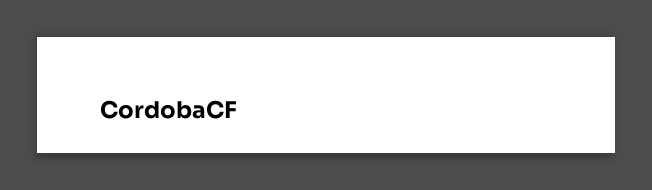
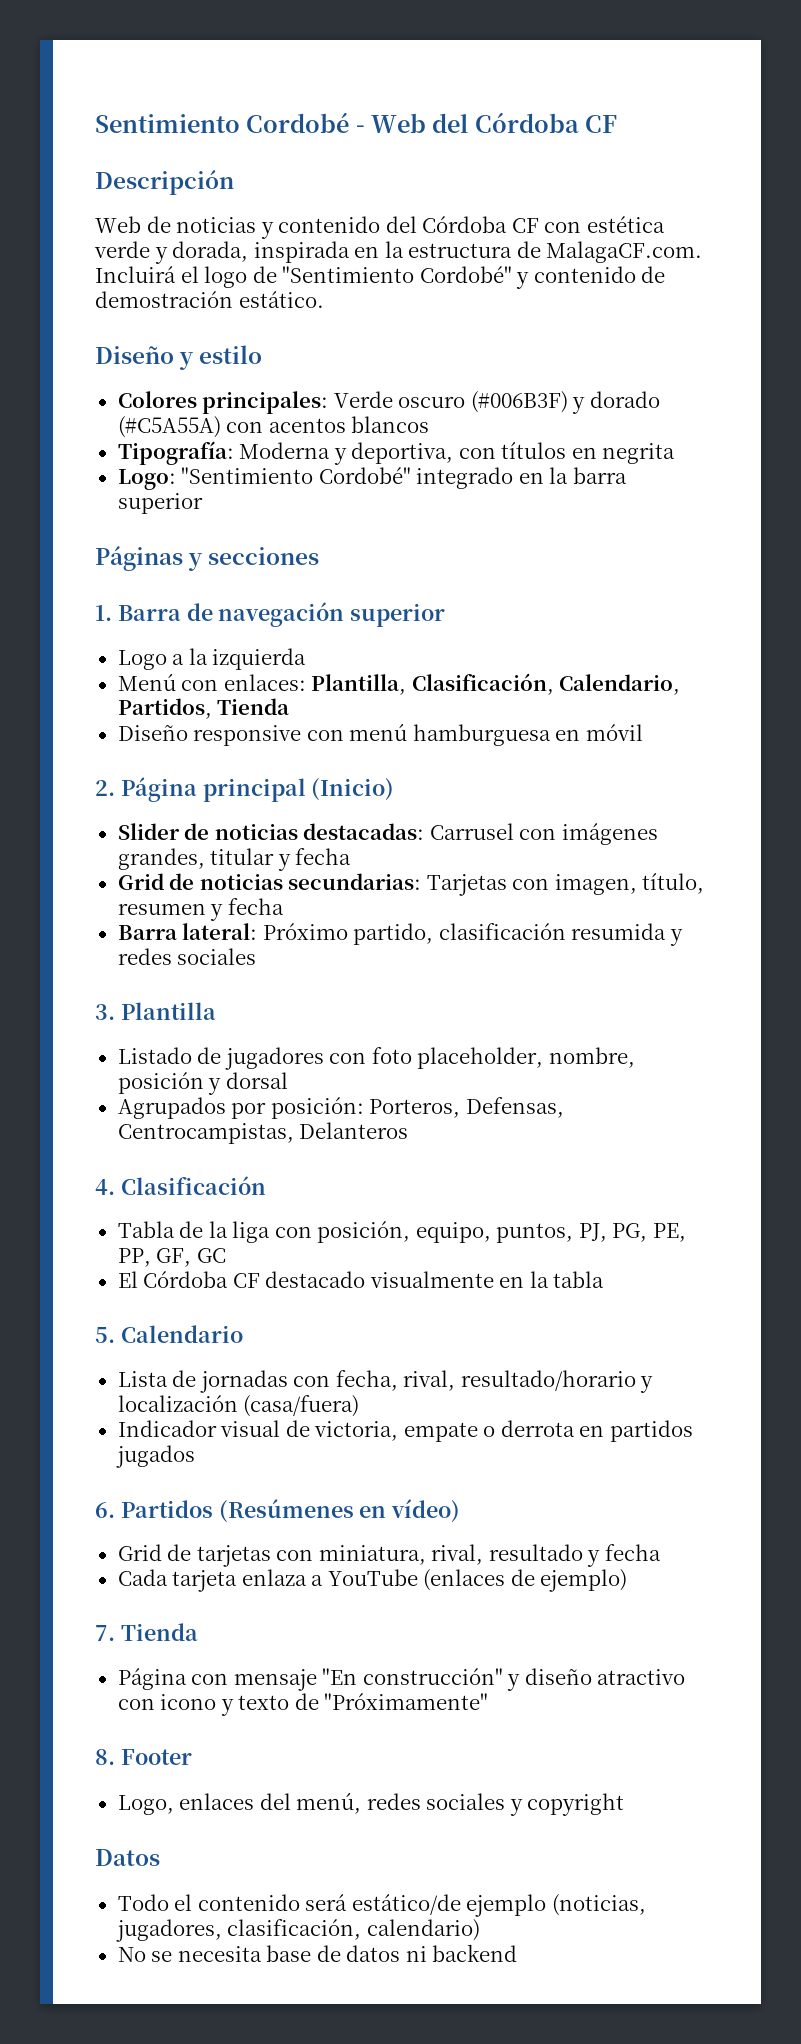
[100,100,237,119] CordobaCF -> [95,112,618,133] [95,170,234,195] [95,216,665,239] [94,241,703,264] [95,266,666,289] [95,291,324,308] [95,345,263,370] [117,391,660,414] [117,416,430,438] [117,441,676,465] [117,467,627,490] [117,493,203,514] [95,546,320,571] [95,602,446,627] [117,648,307,670] [117,673,681,695] [117,698,290,719] [117,723,643,746] [95,777,395,802] [117,823,658,845] [117,848,352,871] [117,873,705,896] [117,898,284,921] [117,923,683,946] [117,948,257,965] [95,1002,216,1020] [117,1047,635,1070] [117,1072,288,1095] [117,1097,564,1119] [117,1122,409,1144] [95,1176,266,1195] [117,1221,686,1243] [117,1248,226,1267] [117,1271,605,1288] [95,1325,243,1343] [117,1370,654,1393] [117,1395,360,1417] [117,1420,693,1442] [115,1445,195,1468] [95,1499,461,1523] [117,1544,661,1567] [117,1569,628,1592] [95,1623,198,1641] [117,1668,686,1691] [117,1693,489,1716] [95,1749,192,1765] [117,1792,625,1816] [95,1849,160,1866] [117,1894,646,1917] [115,1919,480,1942] [117,1944,518,1962] Sentimiento Cordobé - Web del Córdoba CF // Descripción // Web de noticias y contenido del Córdoba CF con estética verde y dorada, inspirada en la estructura de MalagaCF.com. Incluirá el logo de "Sentimiento Cordobé" y contenido de demostración estático. // Diseño y estilo // Colores principales: Verde oscuro (#006B3F) y dorado (#C5A55A) con acentos blancos // Tipografía: Moderna y deportiva, con títulos en negrita // Logo: "Sentimiento Cordobé" integrado en la barra superior // Páginas y secciones // 1. Barra de navegación superior // Logo a la izquierda // Menú con enlaces: Plantilla, Clasificación, Calendario, Partidos, Tienda // Diseño responsive con menú hamburguesa en móvil // 2. Página principal (Inicio) // Slider de noticias destacadas: Carrusel con imágenes grandes, titular y fecha // Grid de noticias secundarias: Tarjetas con imagen, título, resumen y fecha // Barra lateral: Próximo partido, clasificación resumida y redes sociales // 3. Plantilla // Listado de jugadores con foto placeholder, nombre, posición y dorsal // Agrupados por posición: Porteros, Defensas, Centrocampistas, Delanteros // 4. Clasificación // Tabla de la liga con posición, equipo, puntos, PJ, PG, PE, PP, GF, GC // El Córdoba CF destacado visualmente en la tabla // 5. Calendario // Lista de jornadas con fecha, rival, resultado/horario y localización (casa/fuera) // Indicador visual de victoria, empate o derrota en partidos jugados // 6. Partidos (Resúmenes en vídeo) // Grid de tarjetas con miniatura, rival, resultado y fecha // Cada tarjeta enlaza a YouTube (enlaces de ejemplo) // 7. Tienda // Página con mensaje "En construcción" y diseño atractivo con icono y texto de "Próximamente" // 8. Footer // Logo, enlaces del menú, redes sociales y copyright // Datos // Todo el contenido será estático/de ejemplo (noticias, jugadores, clasificación, calendario) // No se necesita base de datos ni backend

